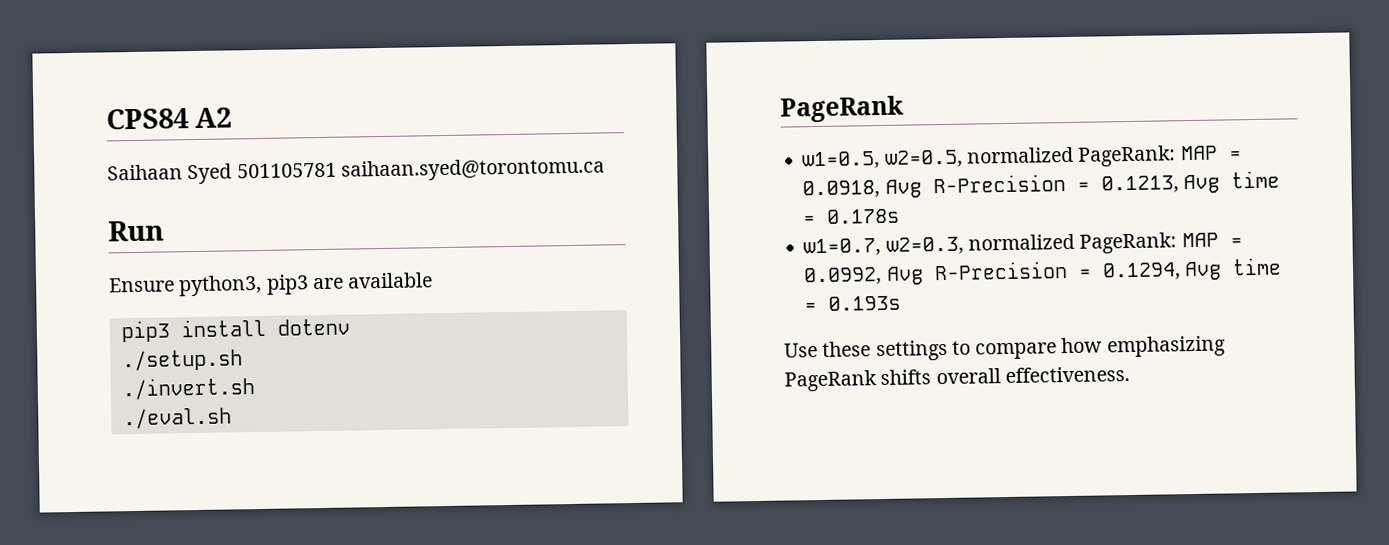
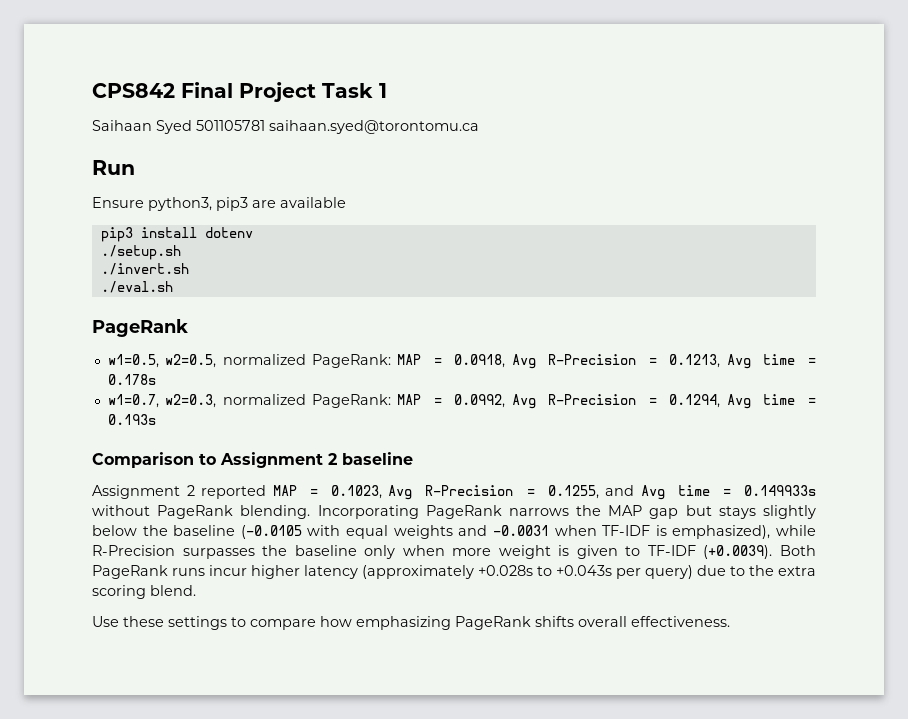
[106,107,233,130] CPS84 A2 -> [92,82,387,102] CPS842 Final Project Task 1
(902, 303) none -> [92,452,413,468] [92,485,816,500] [92,505,816,519] [92,525,817,539] [92,545,817,559] [92,565,816,579] [92,585,196,599] // Comparison to Assignment 2 baseline // Assignment 2 reported MAP = 0.1023, Avg R-Precision = 0.1255, and Avg time = 0.149933s without PageRank blending. Incorporating PageRank narrows the MAP gap but stays slightly below the baseline (-0.0105 with equal weights and -0.0031 when TF-IDF is emphasized), while R-Precision surpasses the baseline only when more weight is given to TF-IDF (+0.0039). Both PageRank runs incur higher latency (approximately +0.028s to +0.043s per query) due to the extra scoring blend.

